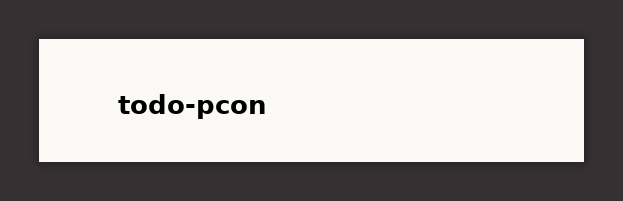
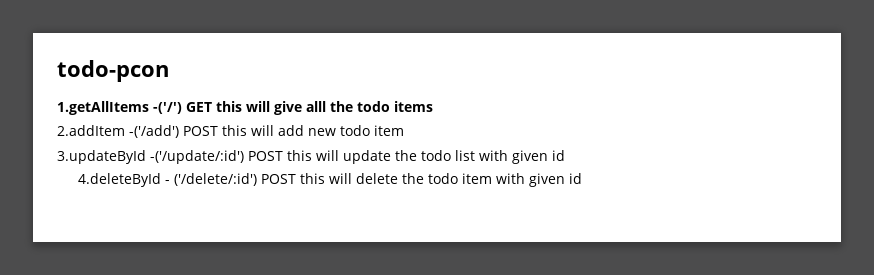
(267, 106) none -> [57,101,433,115] [57,125,404,138] [57,150,565,164] [78,173,583,187] // 1.getAllItems -('/') GET this will give alll the todo items // 2.addItem -('/add') POST this will add new todo item // 3.updateById -('/update/:id') POST this will update the todo list with given id // 4.deleteById - ('/delete/:id') POST this will delete the todo item with given id

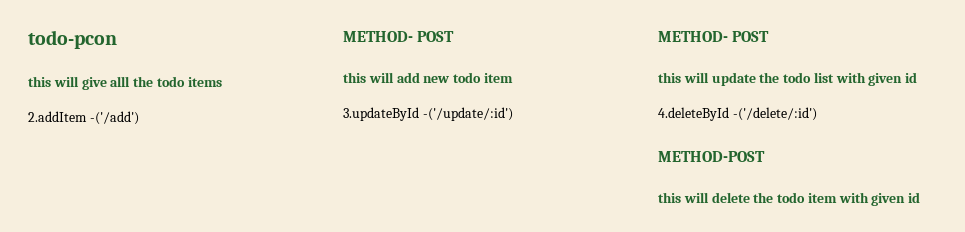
[57,101,212,115] 1.getAllItems -('/') GET -> (117, 39) none
[183,126,218,136] POST -> [343,31,455,42] // METHOD- POST //
[248,151,283,161] POST -> [658,31,770,42] // METHOD- POST //
[165,173,297,186] - ('/delete/:id') POST -> [732,107,817,121] [658,151,765,162] -('/delete/:id') // METHOD-POST //

